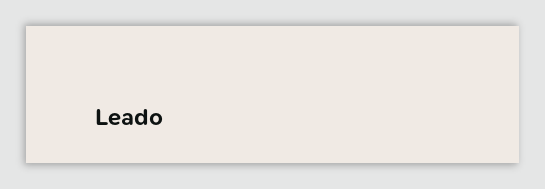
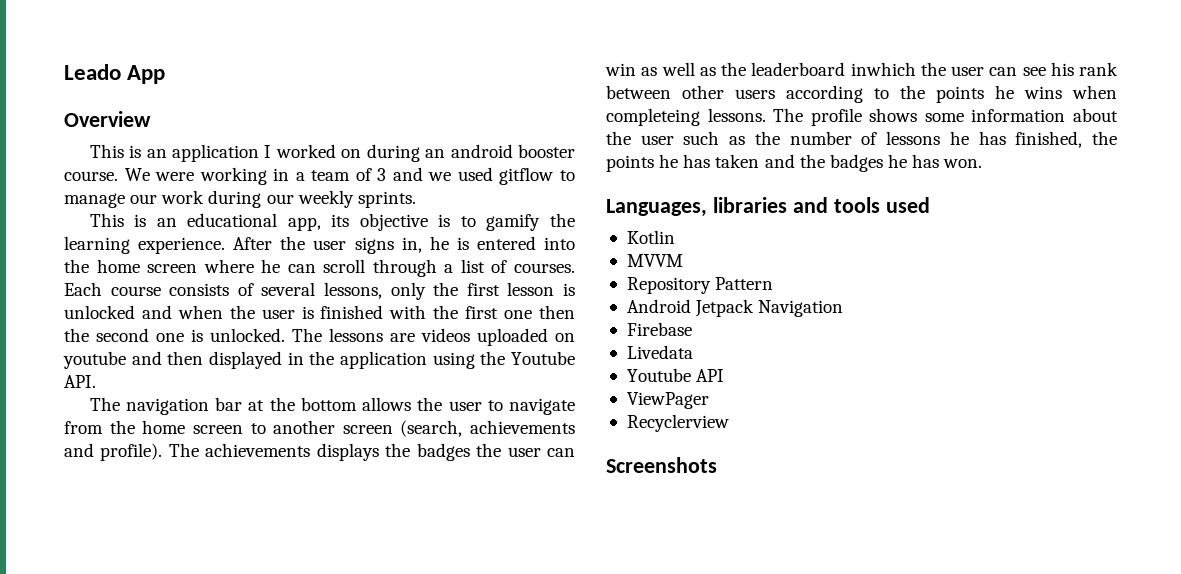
(163, 117) none -> [127,65,166,84] [64,111,151,127] [89,144,575,162] [64,167,576,185] [64,190,416,208] [89,213,576,231] [64,236,576,254] [64,259,575,277] [64,282,576,300] [64,305,576,319] [64,328,575,346] [63,351,575,369] [64,375,96,388] [89,397,576,415] [64,420,575,437] [64,443,576,461] [605,62,1118,76] [606,85,1117,103] [606,108,1118,126] [606,131,1117,148] [606,154,983,172] [606,197,930,217] [626,230,675,244] [626,254,683,267] [626,277,774,294] [626,299,844,317] [626,322,692,336] [626,345,693,359] [626,368,725,382] [626,392,709,409] [626,414,729,432] [606,457,717,473] App // Overview // This is an application I worked on during an android booster course. We were working in a team of 3 and we used gitflow to manage our work during our weekly sprints. // This is an educational app, its objective is to gamify the learning experience. After the user signs in, he is entered into the home screen where he can scroll through a list of courses. Each course consists of several lessons, only the first lesson is unlocked and when the user is finished with the first one then the second one is unlocked. The lessons are videos uploaded on youtube and then displayed in the application using the Youtube API. // The navigation bar at the bottom allows the user to navigate from the home screen to another screen (search, achievements and profile). The achievements displays the badges the user can win as well as the leaderboard inwhich the user can see his rank between other users according to the points he wins when completeing lessons. The profile shows some information about the user such as the number of lessons he has finished, the points he has taken and the badges he has won. // Languages, libraries and tools used // Kotlin // MVVM // Repository Pattern // Android Jetpack Navigation // Firebase // Livedata // Youtube API // ViewPager // Recyclerview // Screenshots

